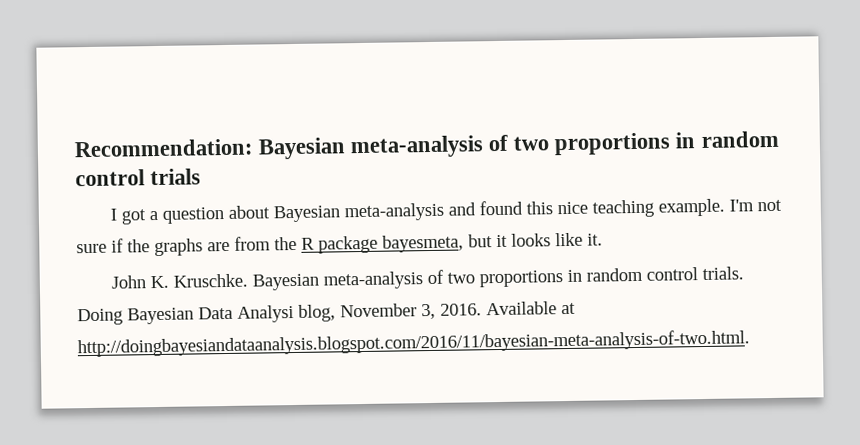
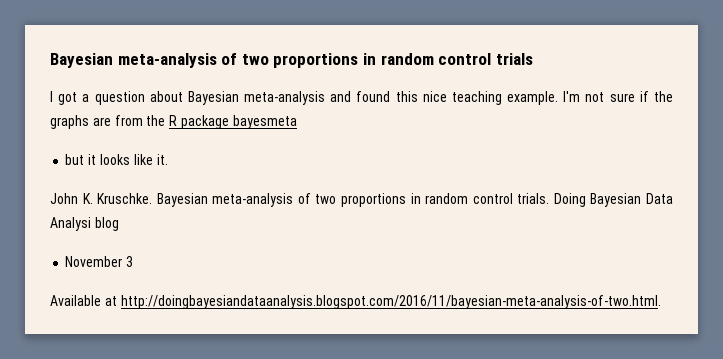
[74,138,253,158] Recommendation: -> (50, 60) none
[382,234,464,253] bayesmeta, -> [232,115,297,129] bayesmeta //
[298,303,482,322] blog, November 3, 2016. -> [94,217,119,231] [65,256,134,267] blog // November 3 //

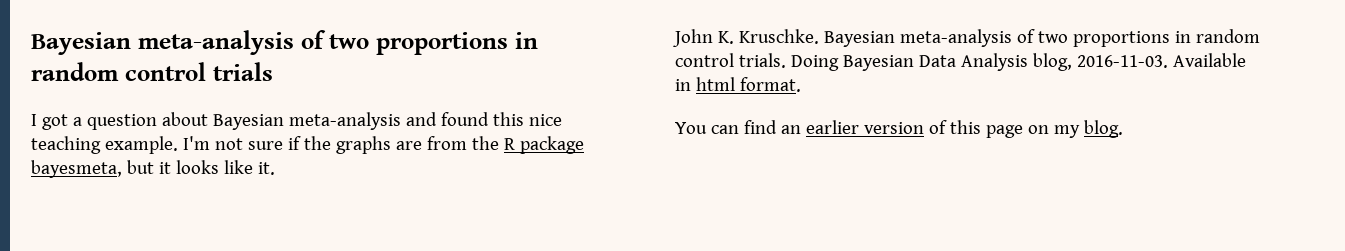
[232,115,297,129] bayesmeta // -> [31,160,122,178] bayesmeta,
[50,217,119,231] [65,256,134,267] [50,295,661,309] Analysi blog // November 3 // Available at http://doingbayesiandataanalysis.blogspot.com/2016/11/bayesian-meta-analysis-of-two.html. -> [960,53,1246,71] [675,77,801,92] [675,120,1123,138] Analysis blog, 2016-11-03. Available in html format. // You can find an earlier version of this page on my blog.

